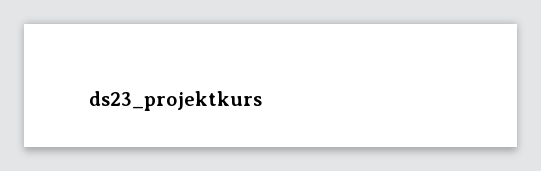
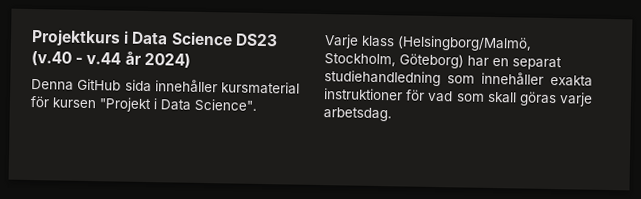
[89,91,262,111] ds23_projektkurs -> [31,29,278,47] [31,50,191,69] [31,78,300,95] [30,95,257,113] [324,34,532,52] [324,53,562,71] [324,70,593,87] [324,88,593,107] [323,107,392,122] Projektkurs i Data Science DS23 (v.40 - v.44 år 2024) // Denna GitHub sida innehåller kursmaterial för kursen "Projekt i Data Science". // Varje klass (Helsingborg/Malmö, Stockholm, Göteborg) har en separat studiehandledning som innehåller exakta instruktioner för vad som skall göras varje arbetsdag.

